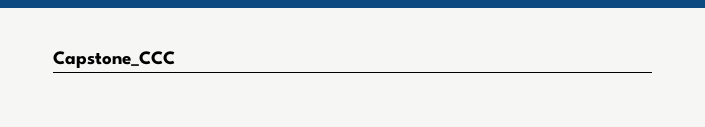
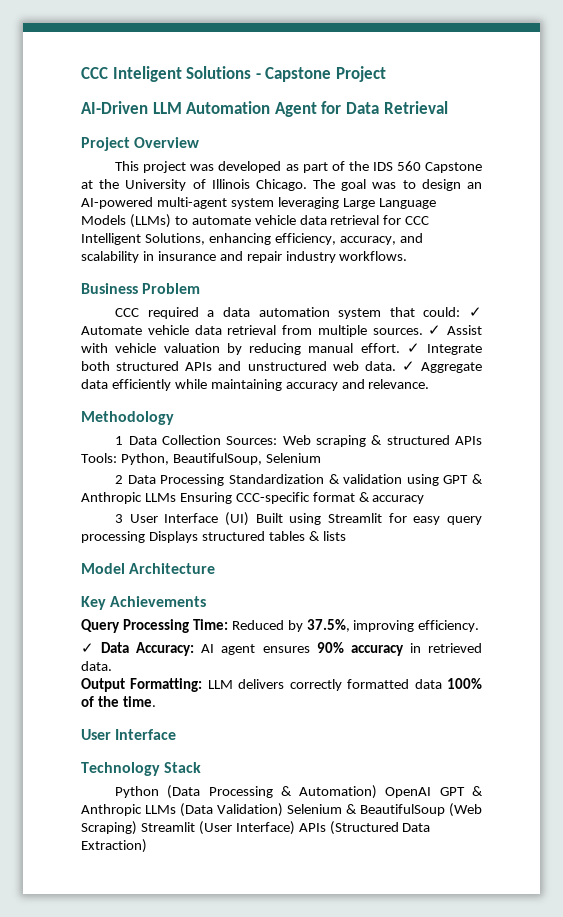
[53,51,175,68] Capstone_CCC -> [81,66,386,82] [81,101,448,117] [81,137,200,151] [115,161,483,173] [81,179,482,191] [81,197,436,209] [81,214,430,228] [81,233,423,245] [81,251,408,263] [81,283,201,294] [115,307,482,319] [81,325,482,337] [81,343,482,355] [81,361,482,373] [81,379,430,391] [81,411,174,425] [115,435,482,447] [81,453,321,465] [115,474,483,486] [81,492,425,504] [115,512,482,526] [81,531,346,543] [81,563,216,574] [81,596,207,610] [81,619,480,633] [81,642,482,656] [81,661,112,671] [81,678,482,692] [81,696,156,707] [81,729,177,740] [81,762,202,776] [115,785,483,799] [81,803,482,817] [81,821,431,835] [81,839,147,853] CCC Inteligent Solutions - Capstone Project // AI-Driven LLM Automation Agent for Data Retrieval // Project Overview // This project was developed as part of the IDS 560 Capstone at the University of Illinois Chicago. The goal was to design an AI-powered multi-agent system leveraging Large Language Models (LLMs) to automate vehicle data retrieval for CCC Intelligent Solutions, enhancing efficiency, accuracy, and scalability in insurance and repair industry workflows. // Business Problem // CCC required a data automation system that could: ✓ Automate vehicle data retrieval from multiple sources. ✓ Assist with vehicle valuation by reducing manual effort. ✓ Integrate both structured APIs and unstructured web data. ✓ Aggregate data efficiently while maintaining accuracy and relevance. // Methodology // 1 Data Collection Sources: Web scraping & structured APIs Tools: Python, BeautifulSoup, Selenium // 2 Data Processing Standardization & validation using GPT & Anthropic LLMs Ensuring CCC-specific format & accuracy // 3 User Interface (UI) Built using Streamlit for easy query processing Displays structured tables & lists // Model Architecture // Key Achievements // Query Processing Time: Reduced by 37.5%, improving efficiency. // ✓ Data Accuracy: AI agent ensures 90% accuracy in retrieved data. // Output Formatting: LLM delivers correctly formatted data 100% of the time. // User Interface // Technology Stack // Python (Data Processing & Automation) OpenAI GPT & Anthropic LLMs (Data Validation) Selenium & BeautifulSoup (Web Scraping) Streamlit (User Interface) APIs (Structured Data Extraction)

